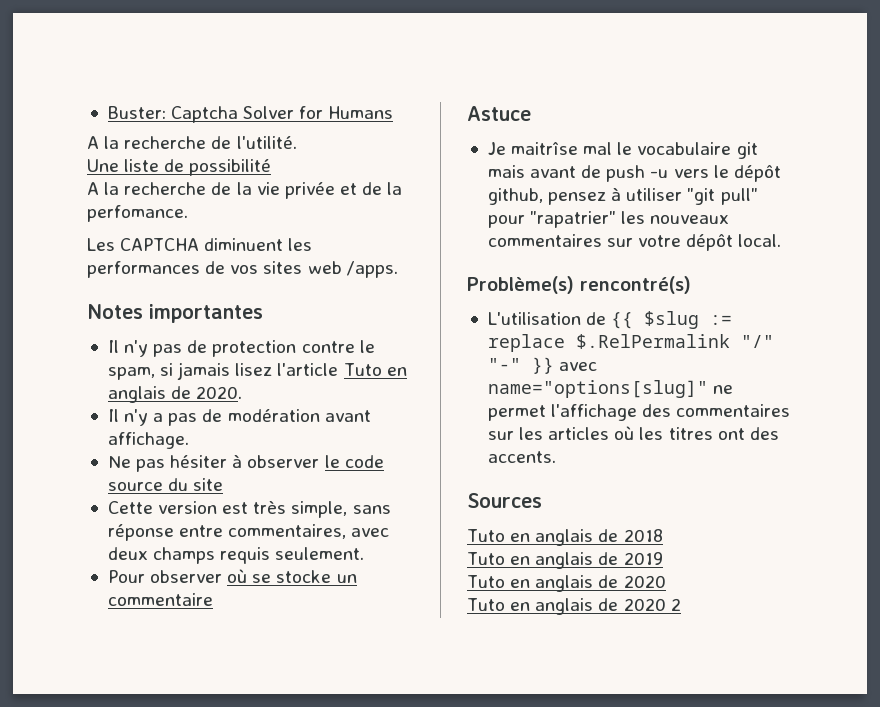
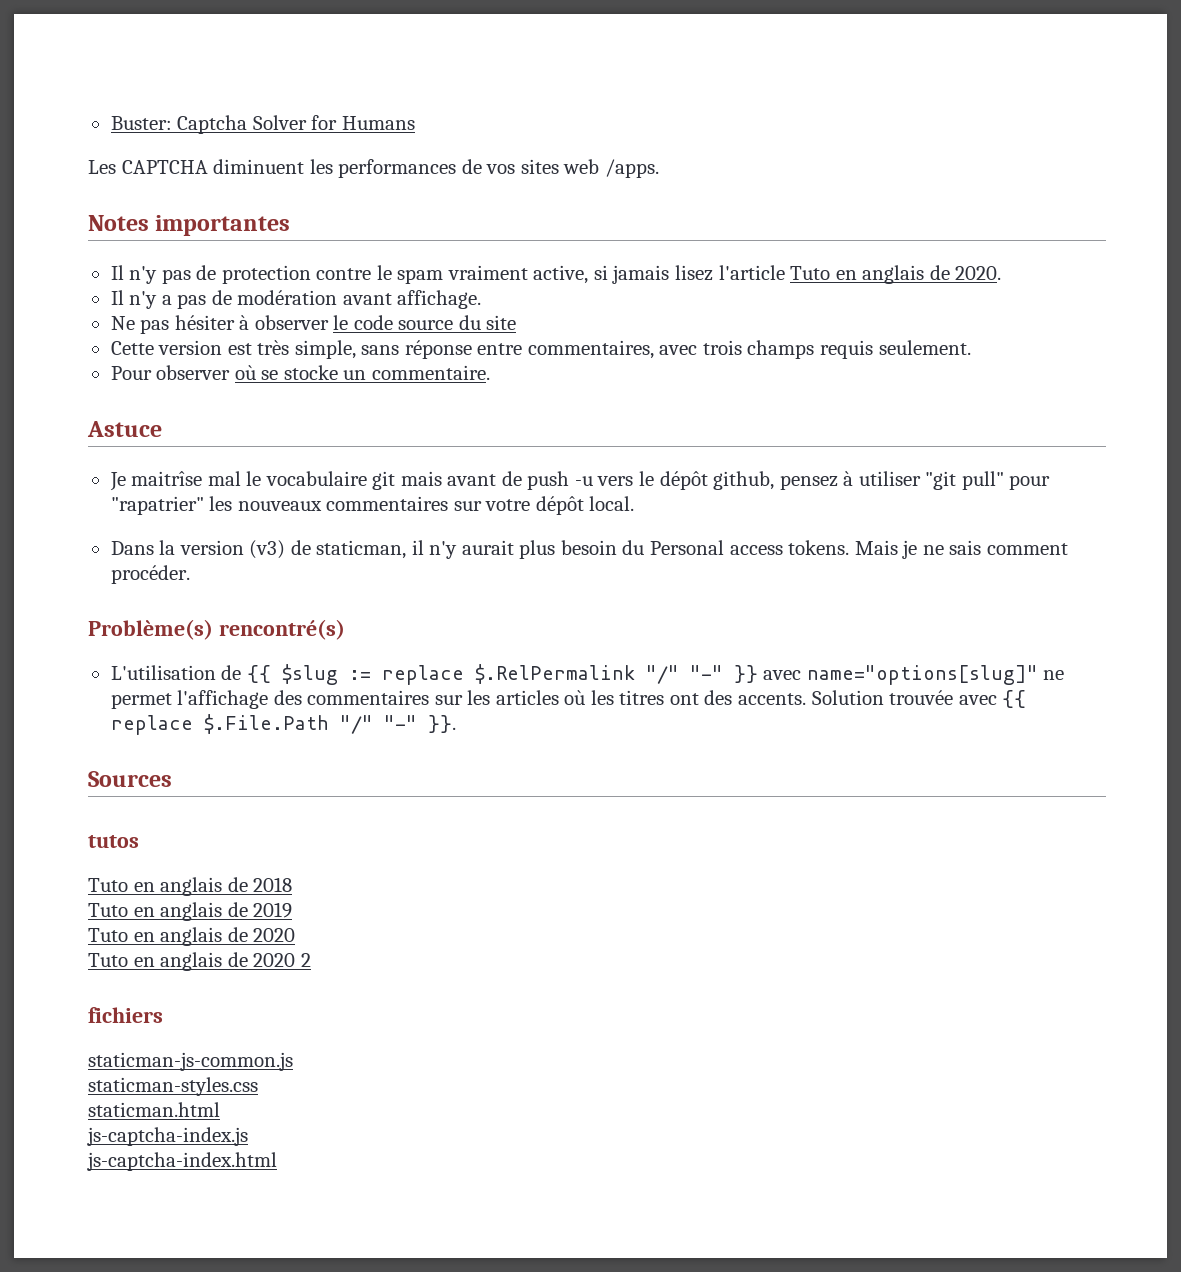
[87,136,297,149] [87,159,272,176] [87,182,403,199] [87,205,188,222] // A la recherche de l'utilité. // Une liste de possibilité // A la recherche de la vie privée et de la perfomance. -> (415, 123) none
[107,367,155,380] spam, -> [397,265,589,284] spam vraiment active,
[107,547,148,560] deux -> [702,340,742,355] trois
[107,593,213,606] commentaire -> [371,365,490,380] commentaire.
(782, 240) none -> [110,540,1068,559] [110,565,190,584] // Dans la version (v3) de staticman, il n'y aurait plus besoin du Personal access tokens. Mais je ne sais comment procéder.
(556, 457) none -> [811,690,1027,708] [110,714,456,735] Solution trouvée avec {{ replace $.File.Path "/" "-" }}.
(542, 500) none -> [88,835,139,848] // tutos
(681, 604) none -> [88,1007,163,1023] [88,1052,293,1071] [88,1077,258,1096] [88,1102,220,1117] [87,1127,248,1146] [87,1152,277,1171] // fichiers // staticman-js-common.js // staticman-styles.css // staticman.html // js-captcha-index.js // js-captcha-index.html

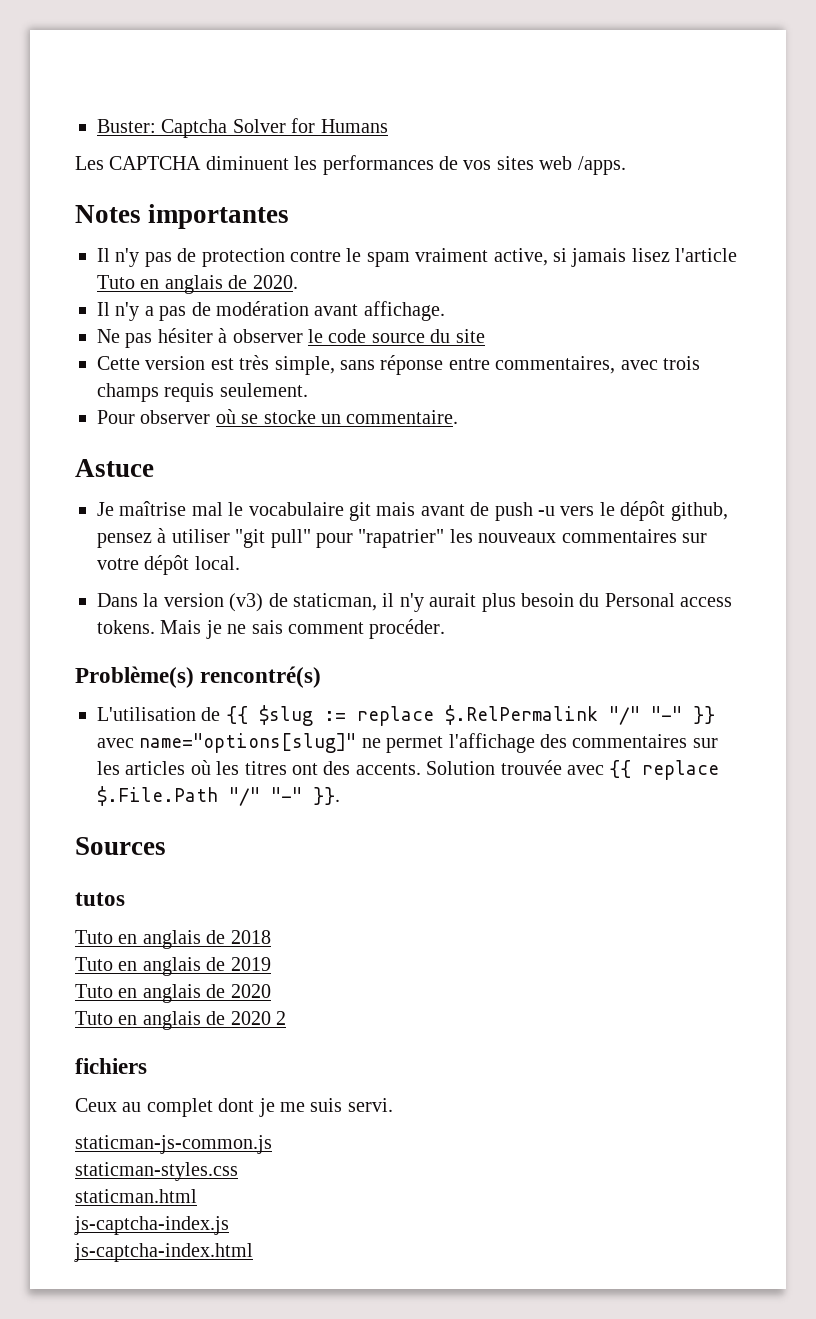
[131,471,203,486] maitrîse -> [119,501,187,516] maîtrise
(163, 1015) none -> [75,1098,393,1117] // Ceux au complet dont je me suis servi.

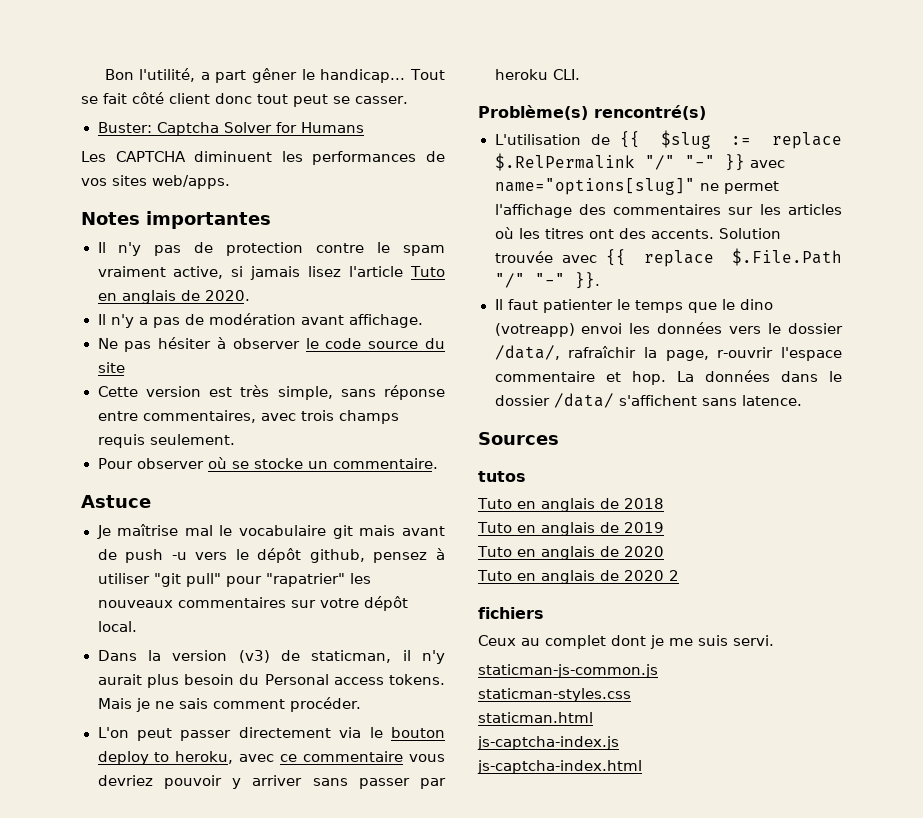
(97, 126) none -> [104,68,446,83] [81,92,408,107] Bon l'utilité, a part gêner le handicap... Tout se fait côté client donc tout peut se casser. //
[539,156,626,175] web /apps. -> [152,175,230,189] web/apps.
(446, 629) none -> [97,727,445,741] [97,751,445,765] [97,775,446,789] [494,69,580,80] // L'on peut passer directement via le bouton deploy to heroku, avec ce commentaire vous devriez pouvoir y arriver sans passer par heroku CLI.
(340, 796) none -> [494,299,773,313] [494,322,843,337] [494,345,842,361] [494,370,842,385] [494,393,802,408] // Il faut patienter le temps que le dino (votreapp) envoi les données vers le dossier /data/, rafraîchir la page, r-ouvrir l'espace commentaire et hop. La données dans le dossier /data/ s'affichent sans latence.

